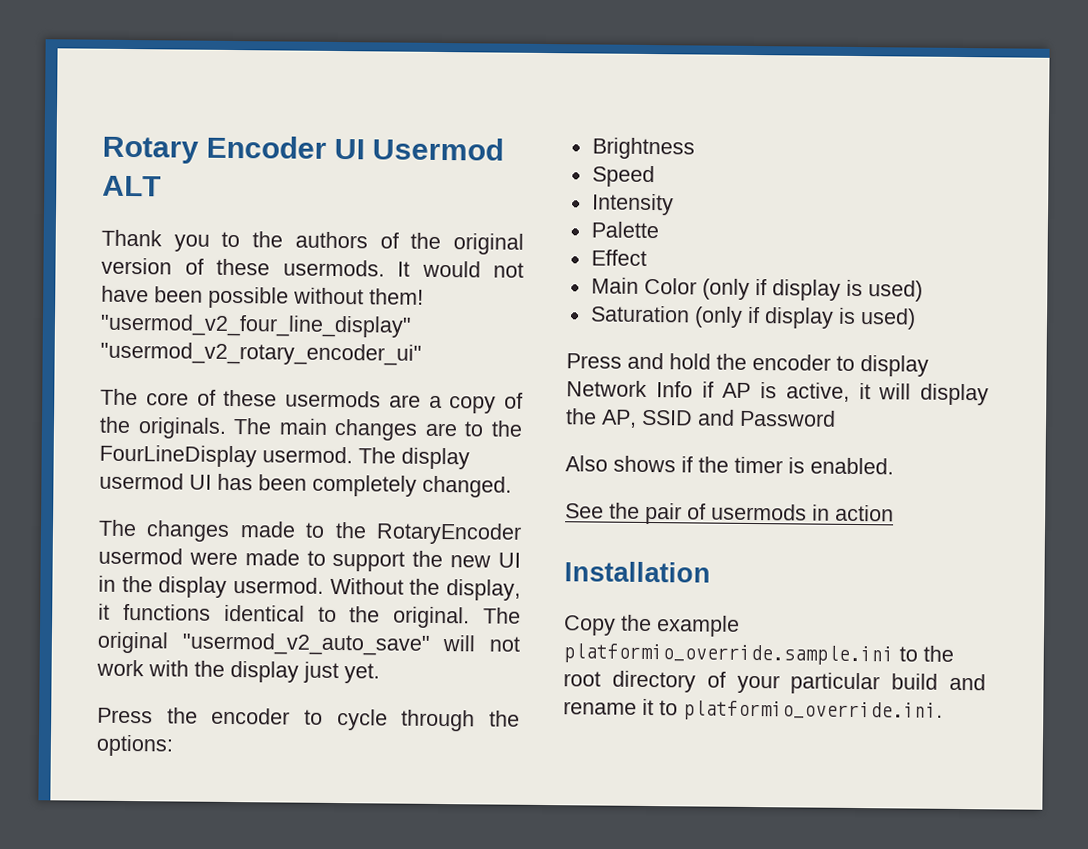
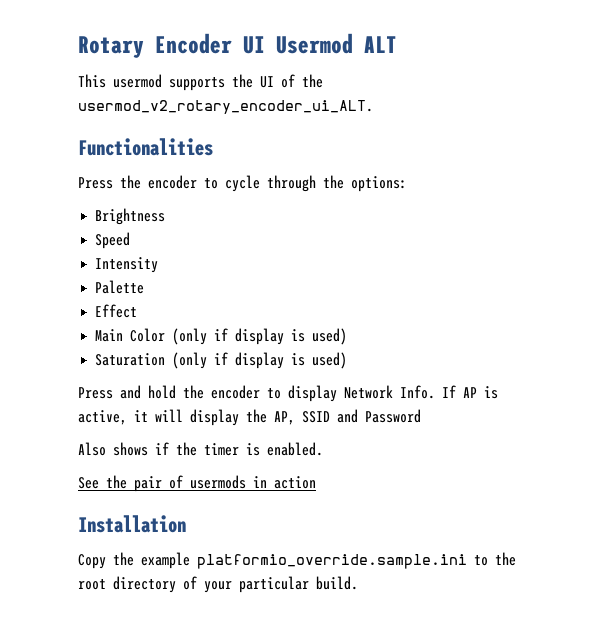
[101,229,524,255] [101,257,524,278] [101,285,424,309] [100,313,412,338] [100,341,422,366] [100,388,523,414] [99,416,523,441] [99,444,470,470] [99,472,512,498] [98,519,522,545] [98,547,521,572] [98,575,521,601] [98,603,521,629] [97,631,520,656] [96,659,380,684] Thank you to the authors of the original version of these usermods. It would not have been possible without them! "usermod_v2_four_line_display" "usermod_v2_rotary_encoder_ui" // The core of these usermods are a copy of the originals. The main changes are to the FourLineDisplay usermod. The display usermod UI has been completely changed. // The changes made to the RotaryEncoder usermod were made to support the new UI in the display usermod. Without the display, it functions identical to the original. The original "usermod_v2_auto_save" will not work with the display just yet. -> [78,74,323,91] [78,100,373,114] [78,138,213,156] This usermod supports the UI of the usermod_v2_rotary_encoder_ui_ALT. // Functionalities
[655,381,714,398] Info if -> [400,385,456,399] Info. If
[891,673,986,691] [563,698,943,722] build and rename it to platformio_override.ini. -> [316,576,358,590] build.

